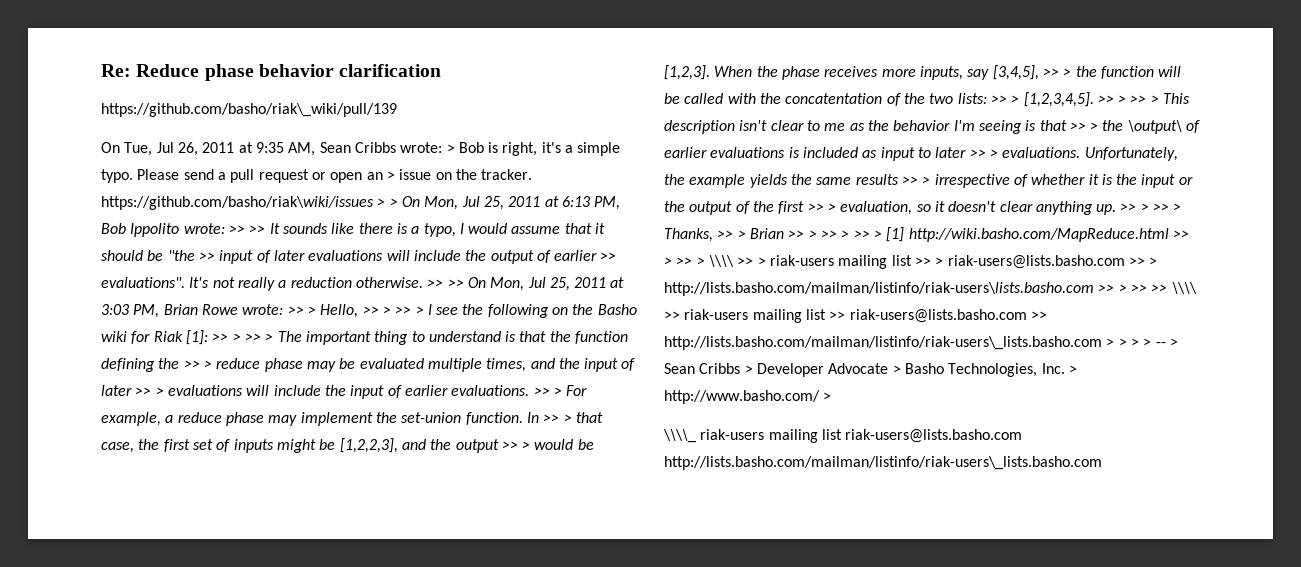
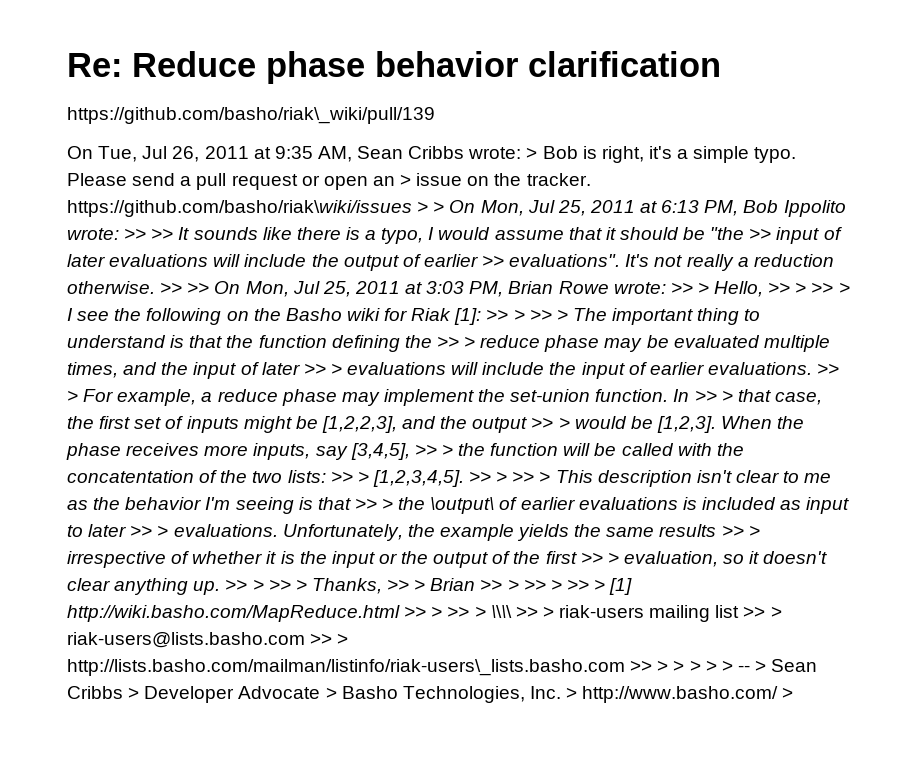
[664,282,1197,296] [664,309,1047,323] [664,336,1102,350] http://lists.basho.com/mailman/listinfo/riak-users\lists.basho.com >> > >> >> \\\\ >> riak-users mailing list >> riak-users@lists.basho.com >> http://lists.basho.com/mailman/listinfo/riak-users\_lists.basho.com -> [67,659,669,676] http://lists.basho.com/mailman/listinfo/riak-users\_lists.basho.com >> >
[663,429,1023,443] [664,456,1102,470] // \\\\_ riak-users mailing list riak-users@lists.basho.com http://lists.basho.com/mailman/listinfo/riak-users\_lists.basho.com -> (794, 693) none

